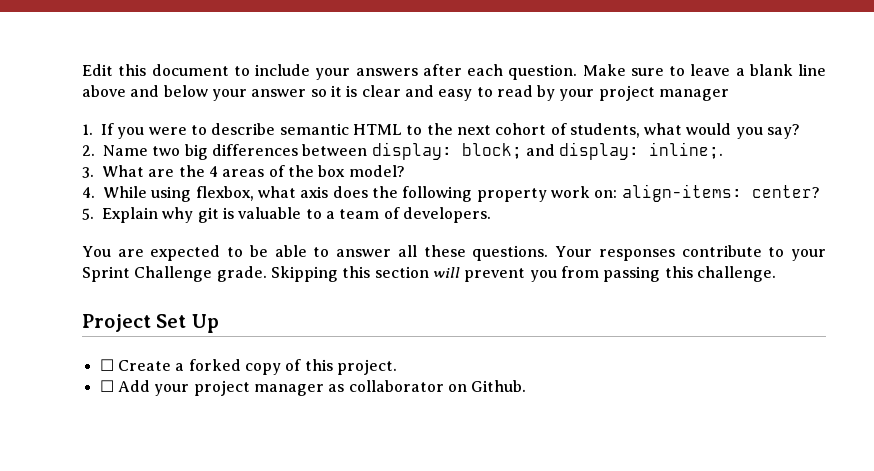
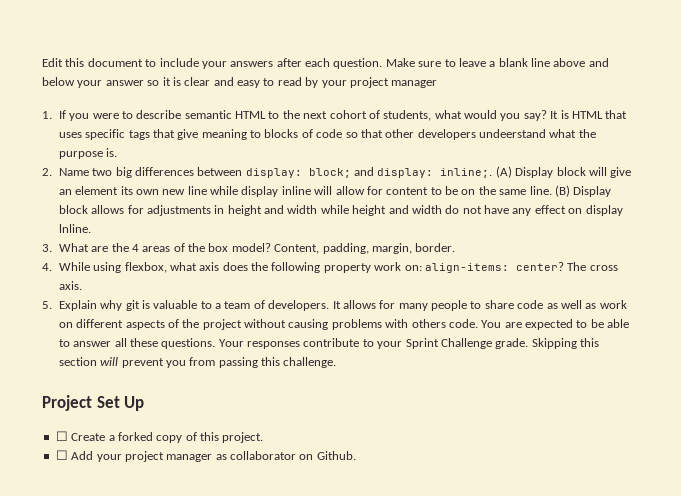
(801, 131) none -> [550,110,628,119] [58,129,596,140] [58,148,118,159] It is HTML that uses specific tags that give meaning to blocks of code so that other developers undeerstand what the purpose is.
(724, 150) none -> [495,166,632,178] [58,185,612,197] [58,205,623,216] [58,224,91,233] (A) Display block will give an element its own new line while display inline will allow for content to be on the same line. (B) Display block allows for adjustments in height and width while height and width do not have any effect on display lnline.
(405, 171) none -> [274,243,456,254] Content, padding, margin, border.
(820, 191) none -> [567,262,618,271] [58,281,82,290] The cross axis.
(491, 215) // -> [332,300,627,311] [58,319,478,330] It allows for many people to share code as well as work on different aspects of the project without causing problems with others code.

